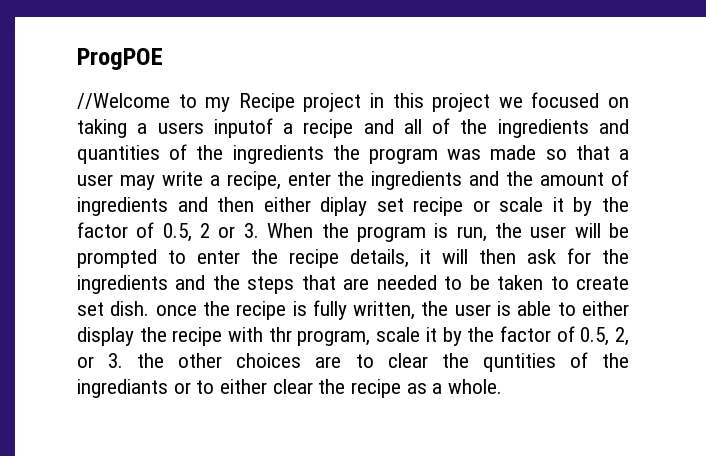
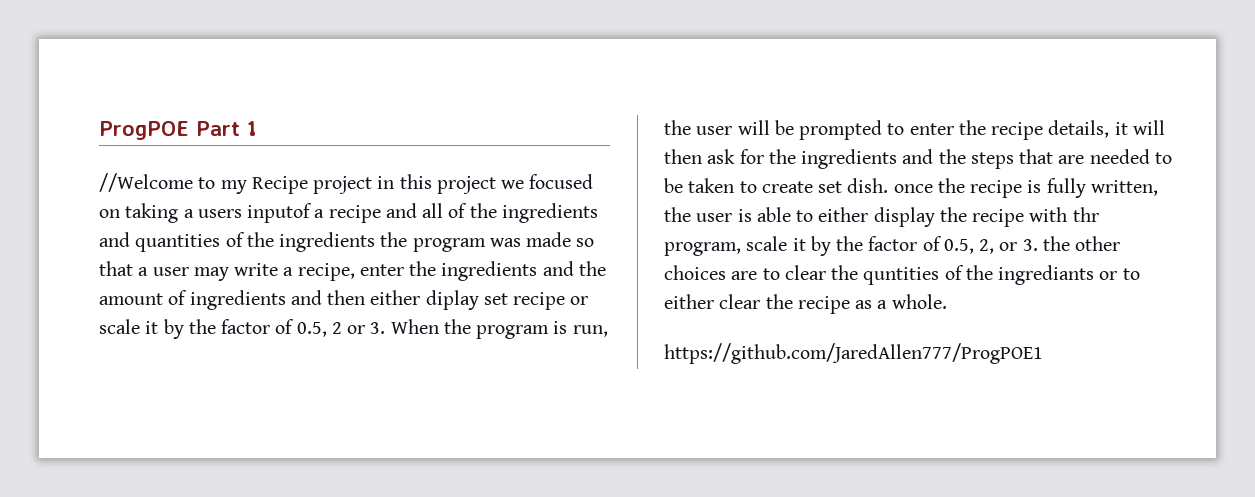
(163, 59) none -> [196,121,257,136] Part 1
(503, 386) none -> [664,343,1043,364] // https://github.com/JaredAllen777/ProgPOE1

